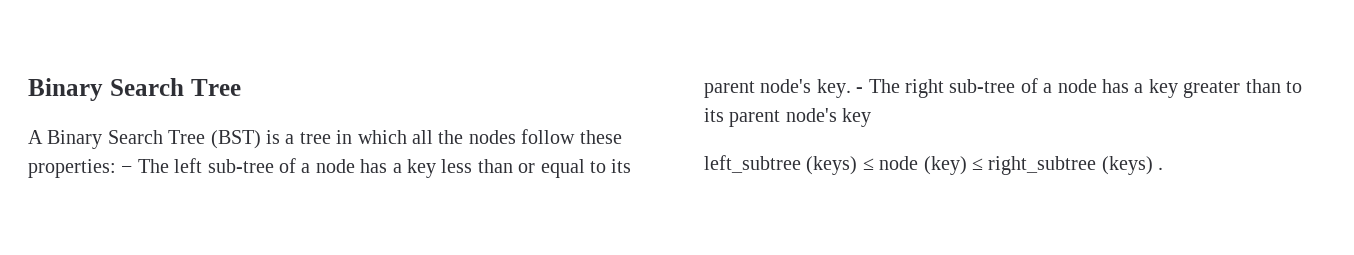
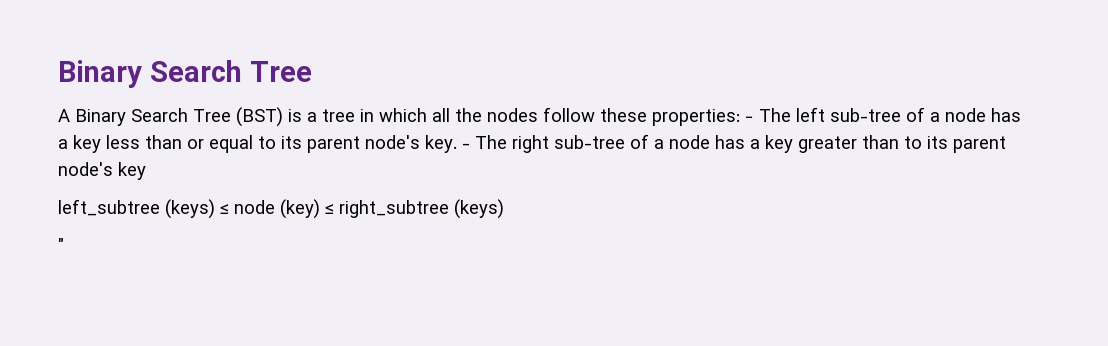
[1158,167,1164,170] . -> [58,238,64,252] // "

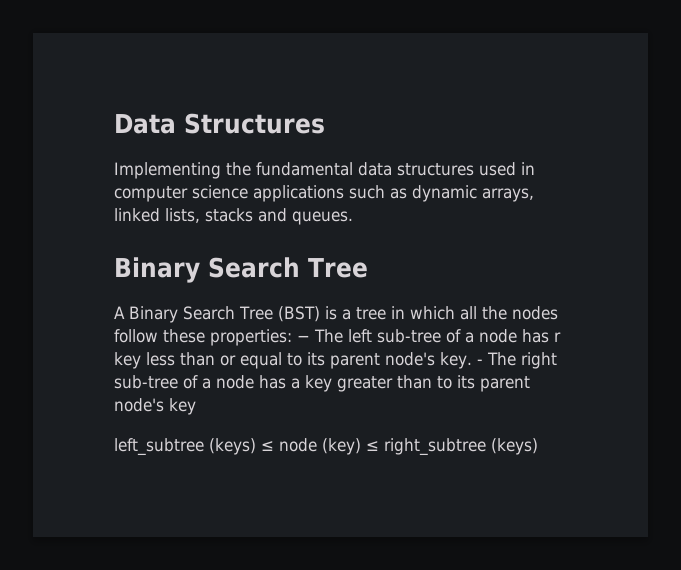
(58, 74) none -> [114,113,325,134] [114,162,535,179] [114,185,534,202] [114,208,353,225] Data Structures // Implementing the fundamental data structures used in computer science applications such as dynamic arrays, linked lists, stacks and queues. //
[58,139,68,149] a -> [554,332,561,342] r
[58,238,64,252] // " -> (538, 446) none

